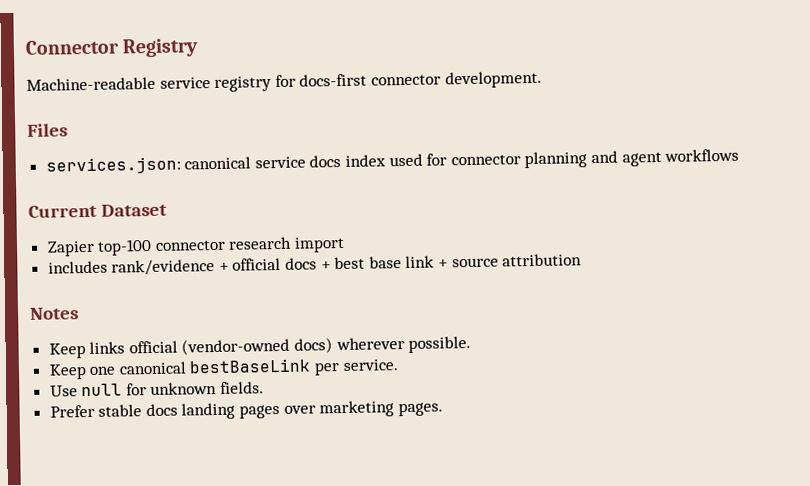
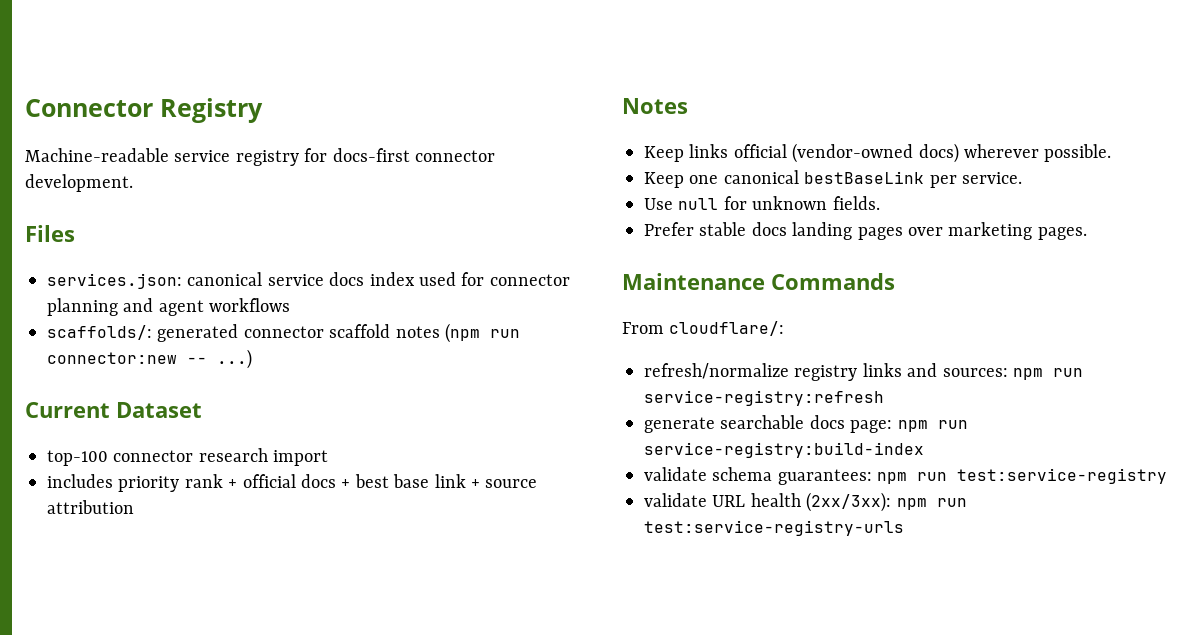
(740, 155) none -> [47,323,520,343] [47,349,252,369] // scaffolds/: generated connector scaffold notes (npm run connector:new -- ...)
[46,240,95,257] Zapier -> (202, 410) none
[111,258,216,276] rank/evidence -> [118,474,223,492] priority rank
(443, 409) none -> [622,273,895,290] [622,321,785,336] [644,363,1083,381] [644,390,884,406] [644,415,968,433] [644,442,924,458] [644,467,1168,485] [644,492,967,512] [644,520,904,536] // Maintenance Commands // From cloudflare/: // refresh/normalize registry links and sources: npm run service-registry:refresh // generate searchable docs page: npm run service-registry:build-index // validate schema guarantees: npm run test:service-registry // validate URL health (2xx/3xx): npm run test:service-registry-urls

